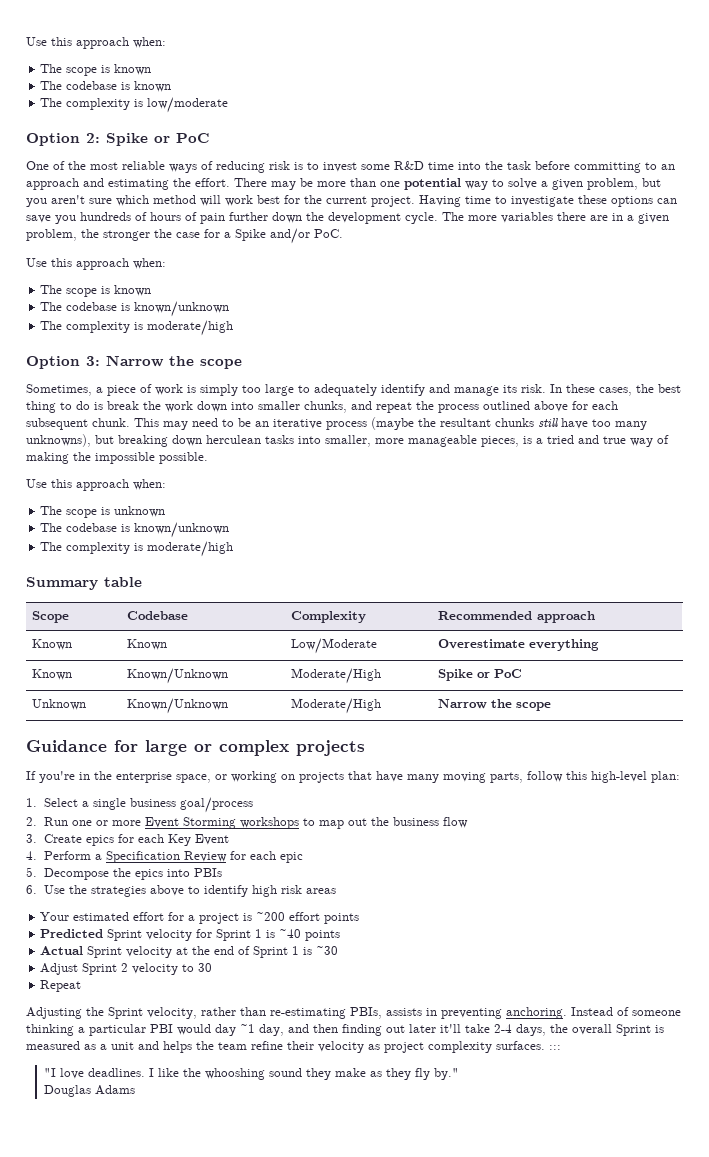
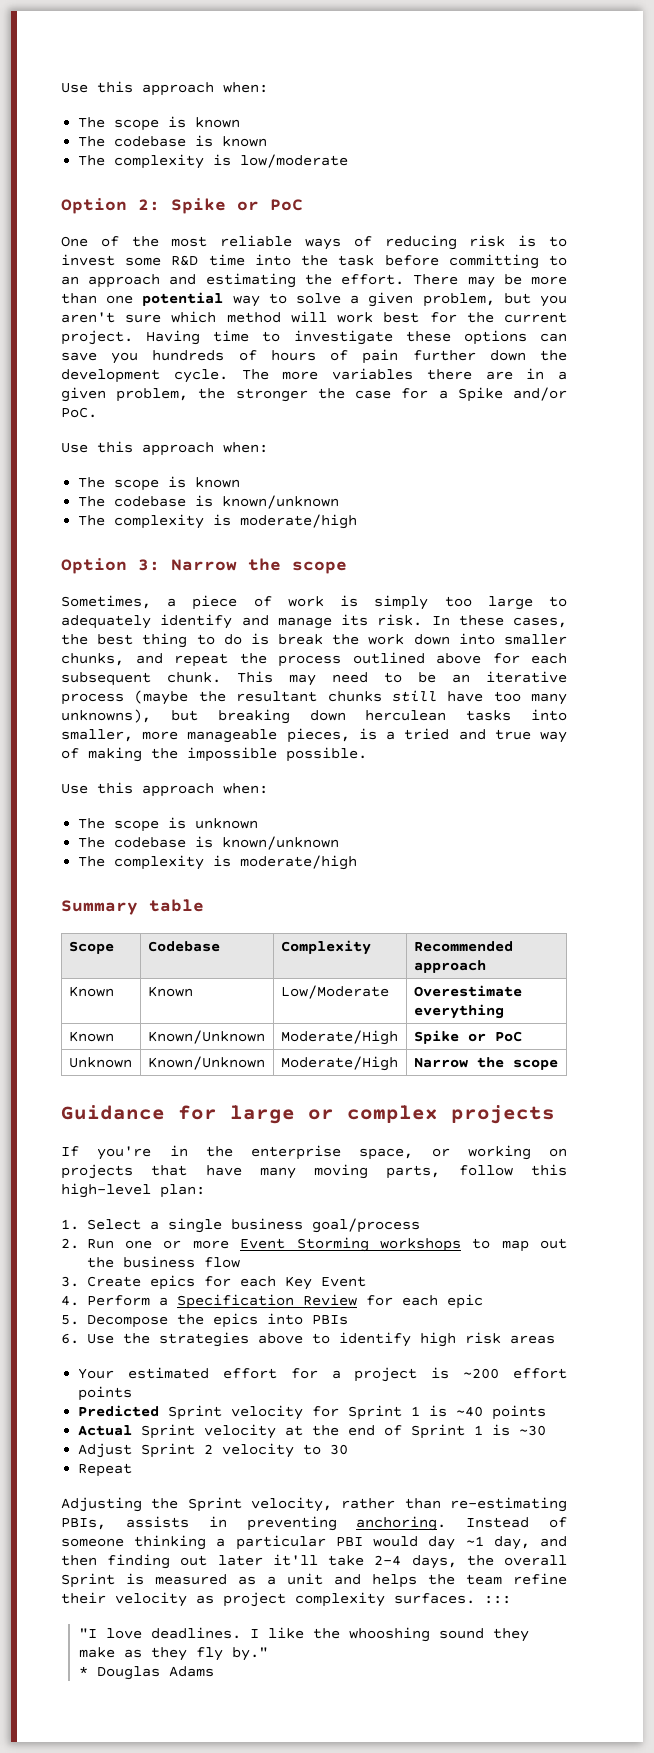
(459, 1074) none -> [78,1666,88,1676] *

